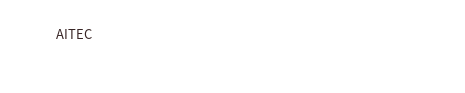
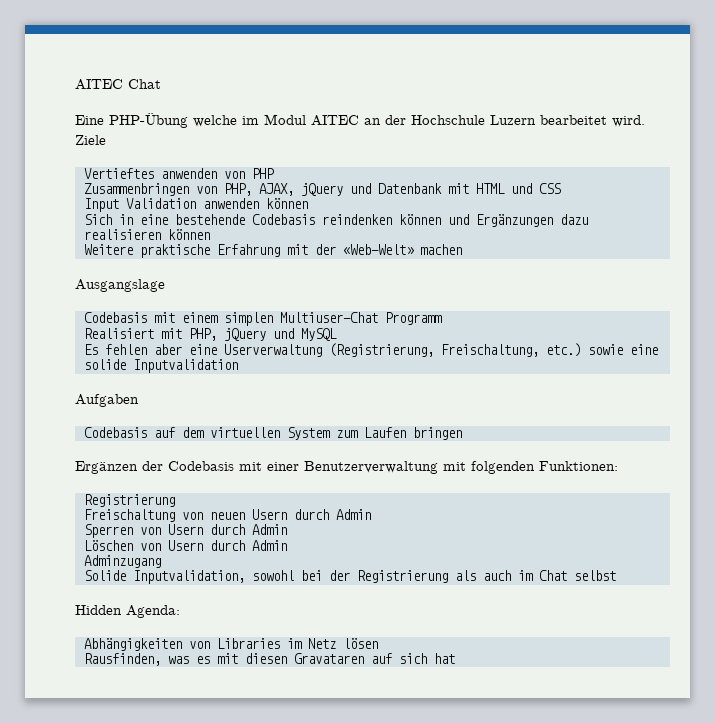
[56,29,92,39] AITEC -> [75,79,161,90] [75,113,645,128] [75,135,106,145] [84,168,274,179] [84,183,561,196] [84,198,308,212] [84,214,588,227] [84,229,210,240] [84,244,462,258] [75,279,165,292] [84,312,442,326] [84,328,337,341] [84,343,658,357] [84,359,238,373] [75,394,139,407] [84,427,462,440] [75,461,618,474] [84,494,175,507] [84,509,371,522] [84,524,287,538] [84,540,287,551] [84,555,161,568] [84,570,616,584] [75,605,180,618] [84,638,378,651] [84,653,455,666] AITEC Chat // Eine PHP-Übung welche im Modul AITEC an der Hochschule Luzern bearbeitet wird. Ziele // Vertieftes anwenden von PHP // Zusammenbringen von PHP, AJAX, jQuery und Datenbank mit HTML und CSS // Input Validation anwenden können // Sich in eine bestehende Codebasis reindenken können und Ergänzungen dazu realisieren können // Weitere praktische Erfahrung mit der «Web-Welt» machen // Ausgangslage // Codebasis mit einem simplen Multiuser-Chat Programm // Realisiert mit PHP, jQuery und MySQL // Es fehlen aber eine Userverwaltung (Registrierung, Freischaltung, etc.) sowie eine solide Inputvalidation // Aufgaben // Codebasis auf dem virtuellen System zum Laufen bringen // Ergänzen der Codebasis mit einer Benutzerverwaltung mit folgenden Funktionen: // Registrierung // Freischaltung von neuen Usern durch Admin // Sperren von Usern durch Admin // Löschen von Usern durch Admin // Adminzugang // Solide Inputvalidation, sowohl bei der Registrierung als auch im Chat selbst // Hidden Agenda: // Abhängigkeiten von Libraries im Netz lösen // Rausfinden, was es mit diesen Gravataren auf sich hat

